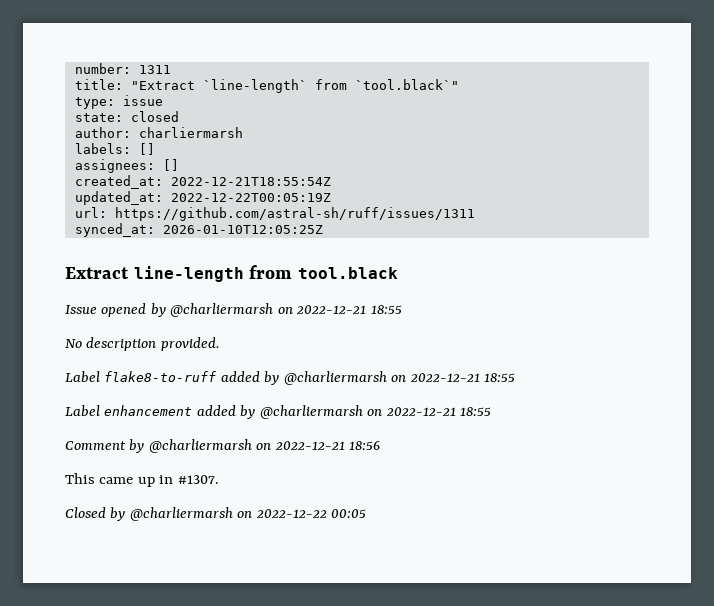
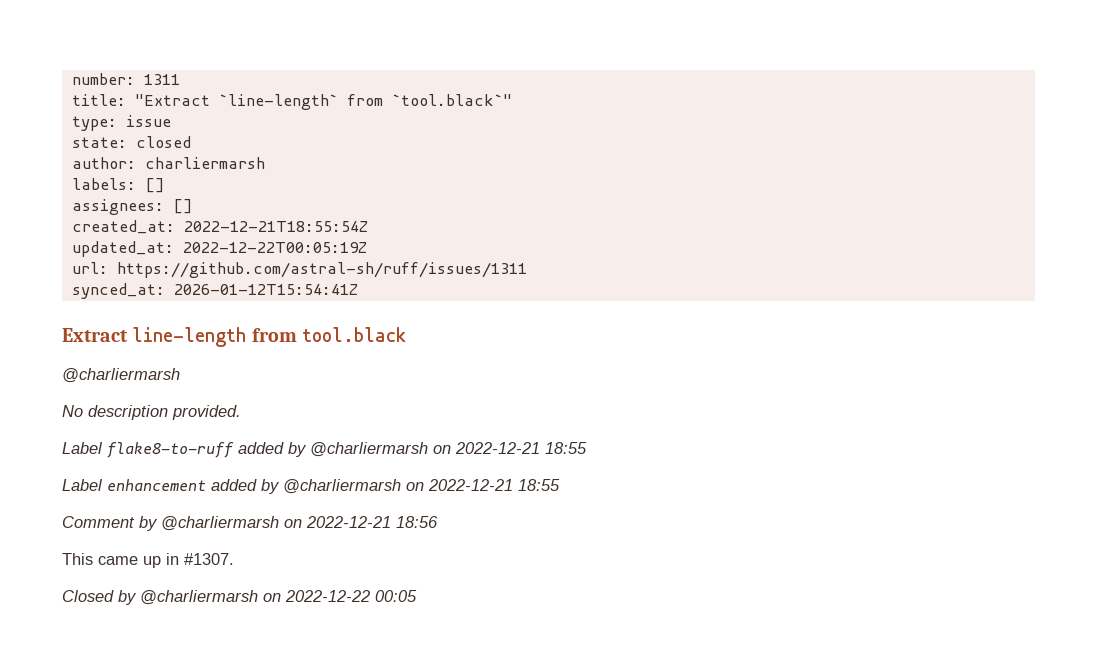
[162,225,323,234] 2026-01-10T12:05:25Z -> [173,284,358,295] 2026-01-12T15:54:41Z
[65,303,402,317] Issue opened by @charliermarsh on 2022-12-21 18:55 -> [62,368,180,383] @charliermarsh

